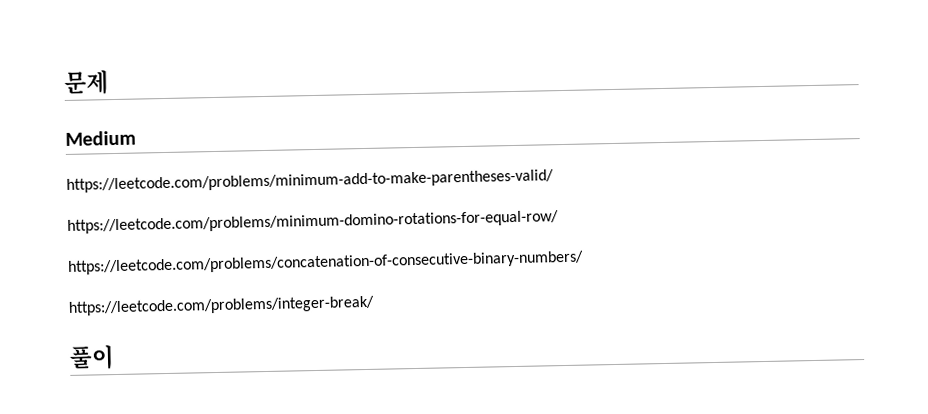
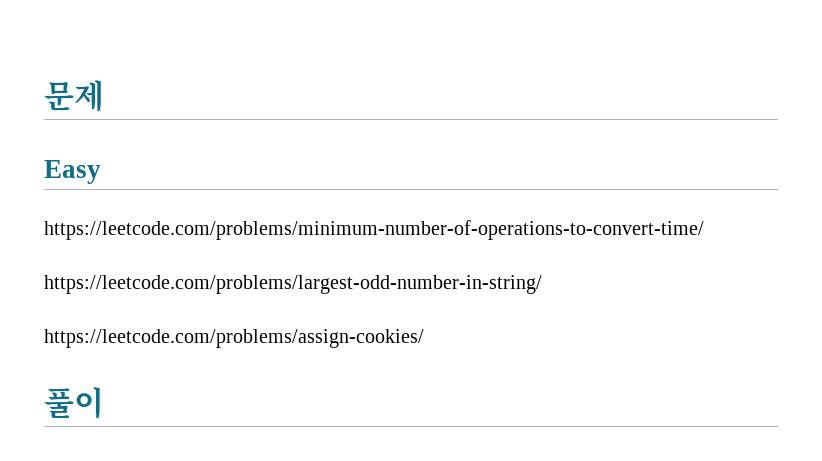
[65,130,136,146] [66,169,554,193] [67,210,559,234] [68,250,584,275] [68,295,375,316] Medium // https://leetcode.com/problems/minimum-add-to-make-parentheses-valid/ // https://leetcode.com/problems/minimum-domino-rotations-for-equal-row/ // https://leetcode.com/problems/concatenation-of-consecutive-binary-numbers/ // https://leetcode.com/problems/integer-break/ -> [44,160,101,184] [44,220,704,240] [44,275,542,294] [44,329,424,348] Easy // https://leetcode.com/problems/minimum-number-of-operations-to-convert-time/ // https://leetcode.com/problems/largest-odd-number-in-string/ // https://leetcode.com/problems/assign-cookies/

